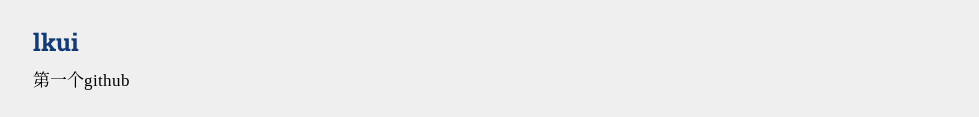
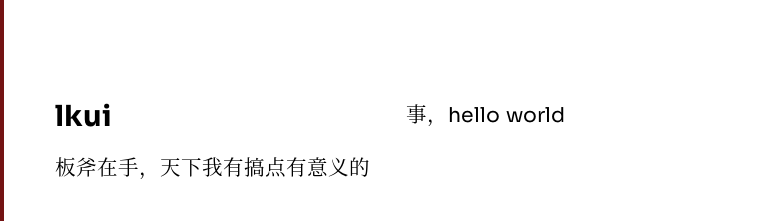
[33,71,130,90] 第一个github -> [55,157,370,180] [406,104,565,127] 板斧在手，天下我有搞点有意义的事，hello world

